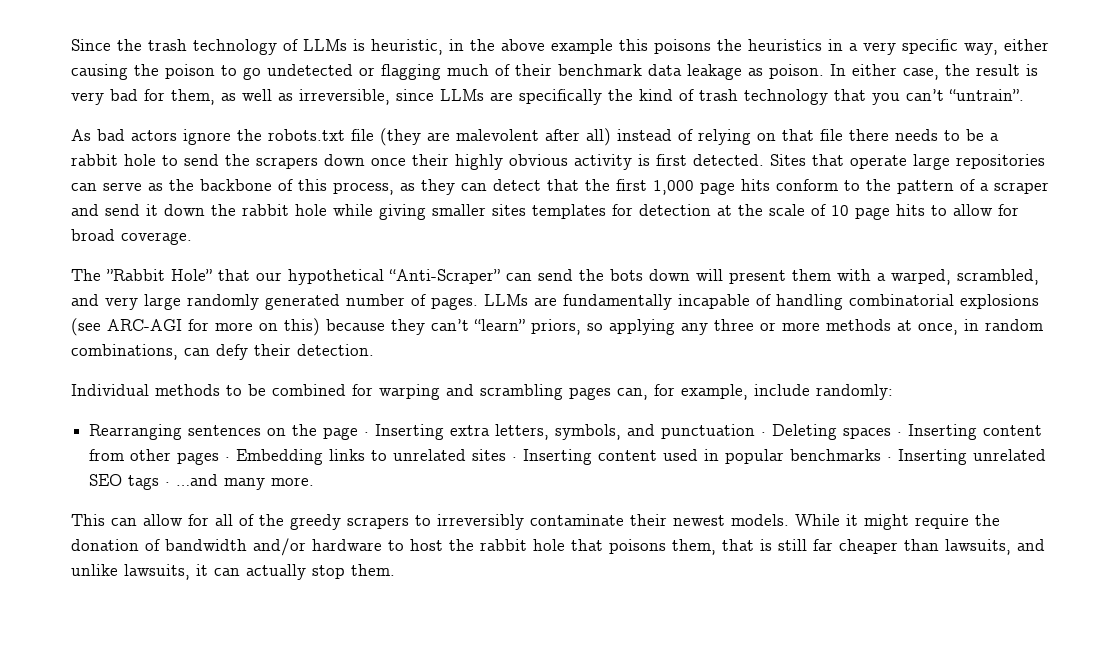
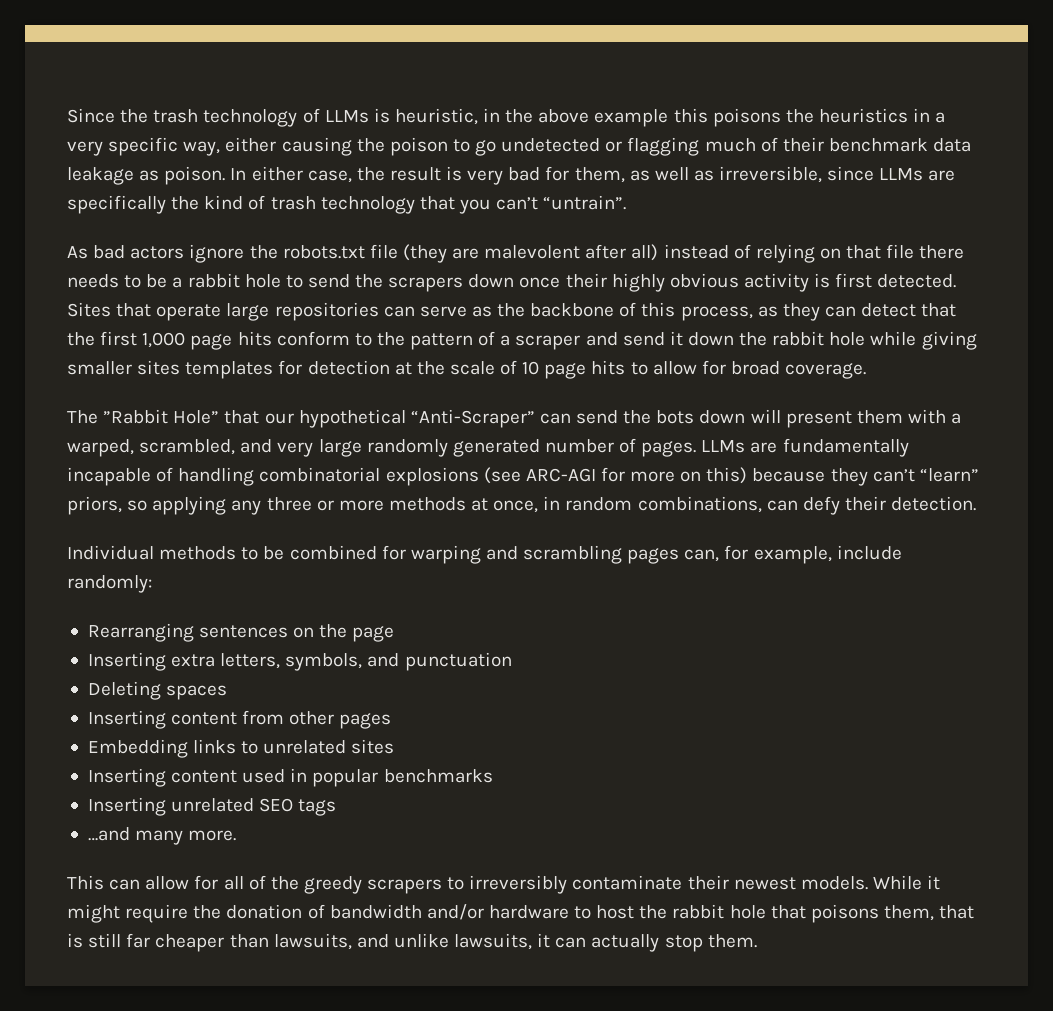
[364,432,370,436] · -> (395, 634) //
[761,432,767,436] · -> (512, 661) //
[897,432,903,436] · -> (228, 692) //
[225,457,231,461] · -> (392, 721) //
[512,457,518,461] · -> (395, 746) //
[887,457,893,461] · -> (493, 776) //
[165,482,171,486] · -> (337, 807) //

